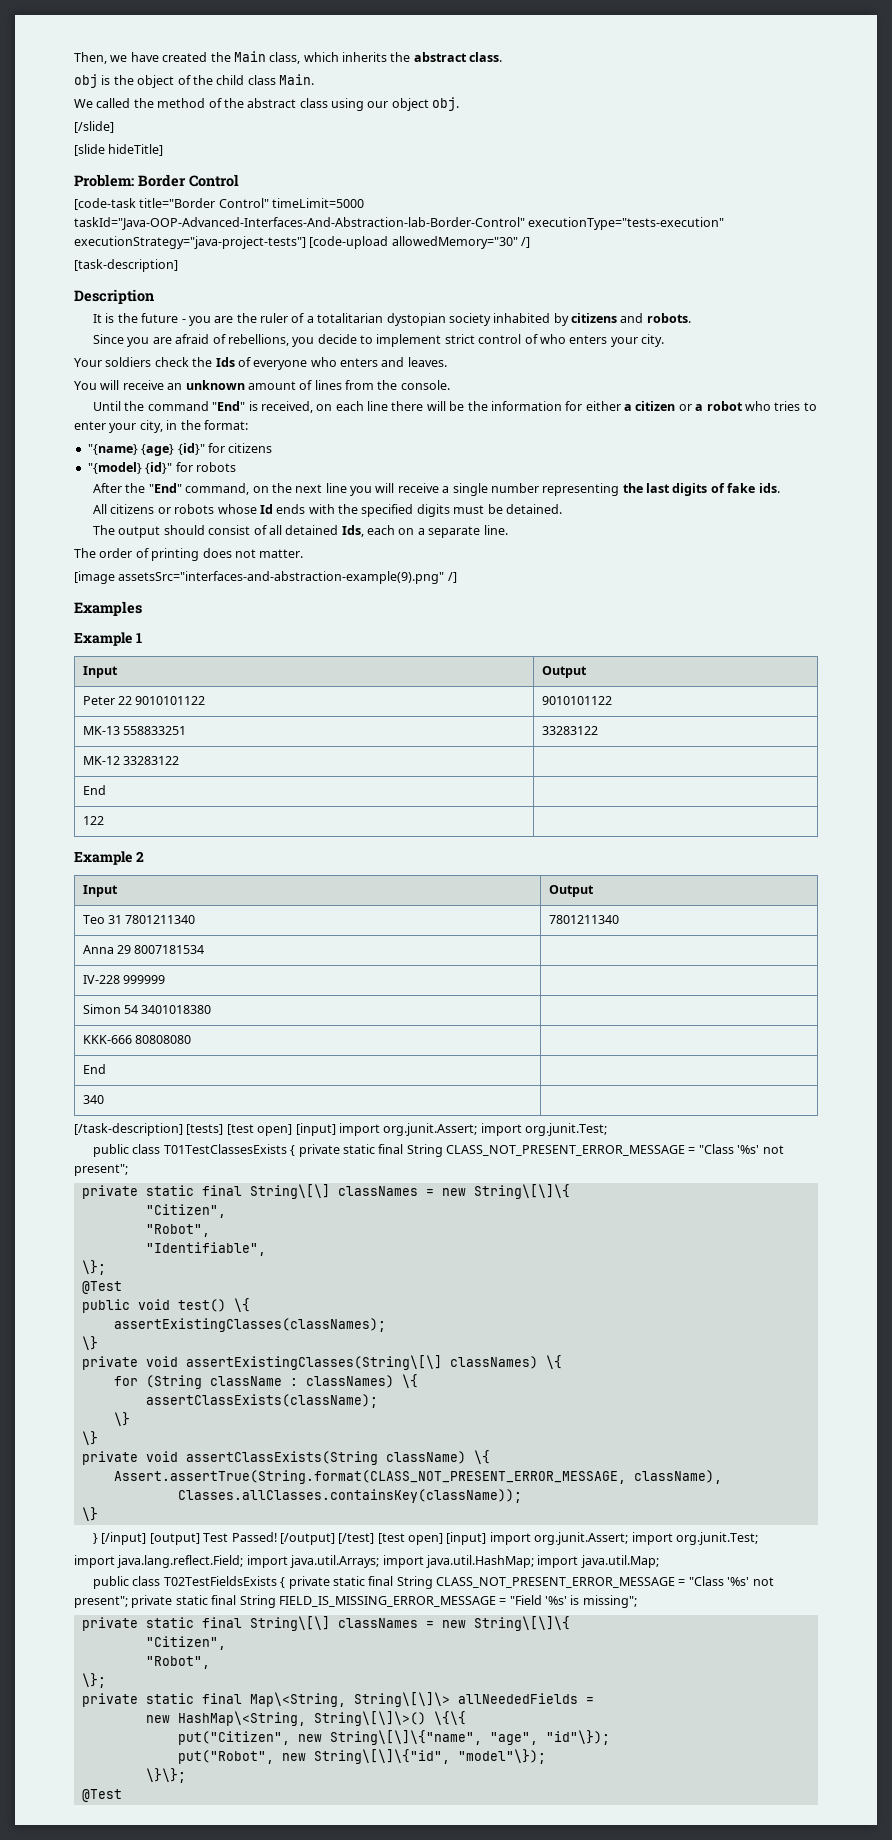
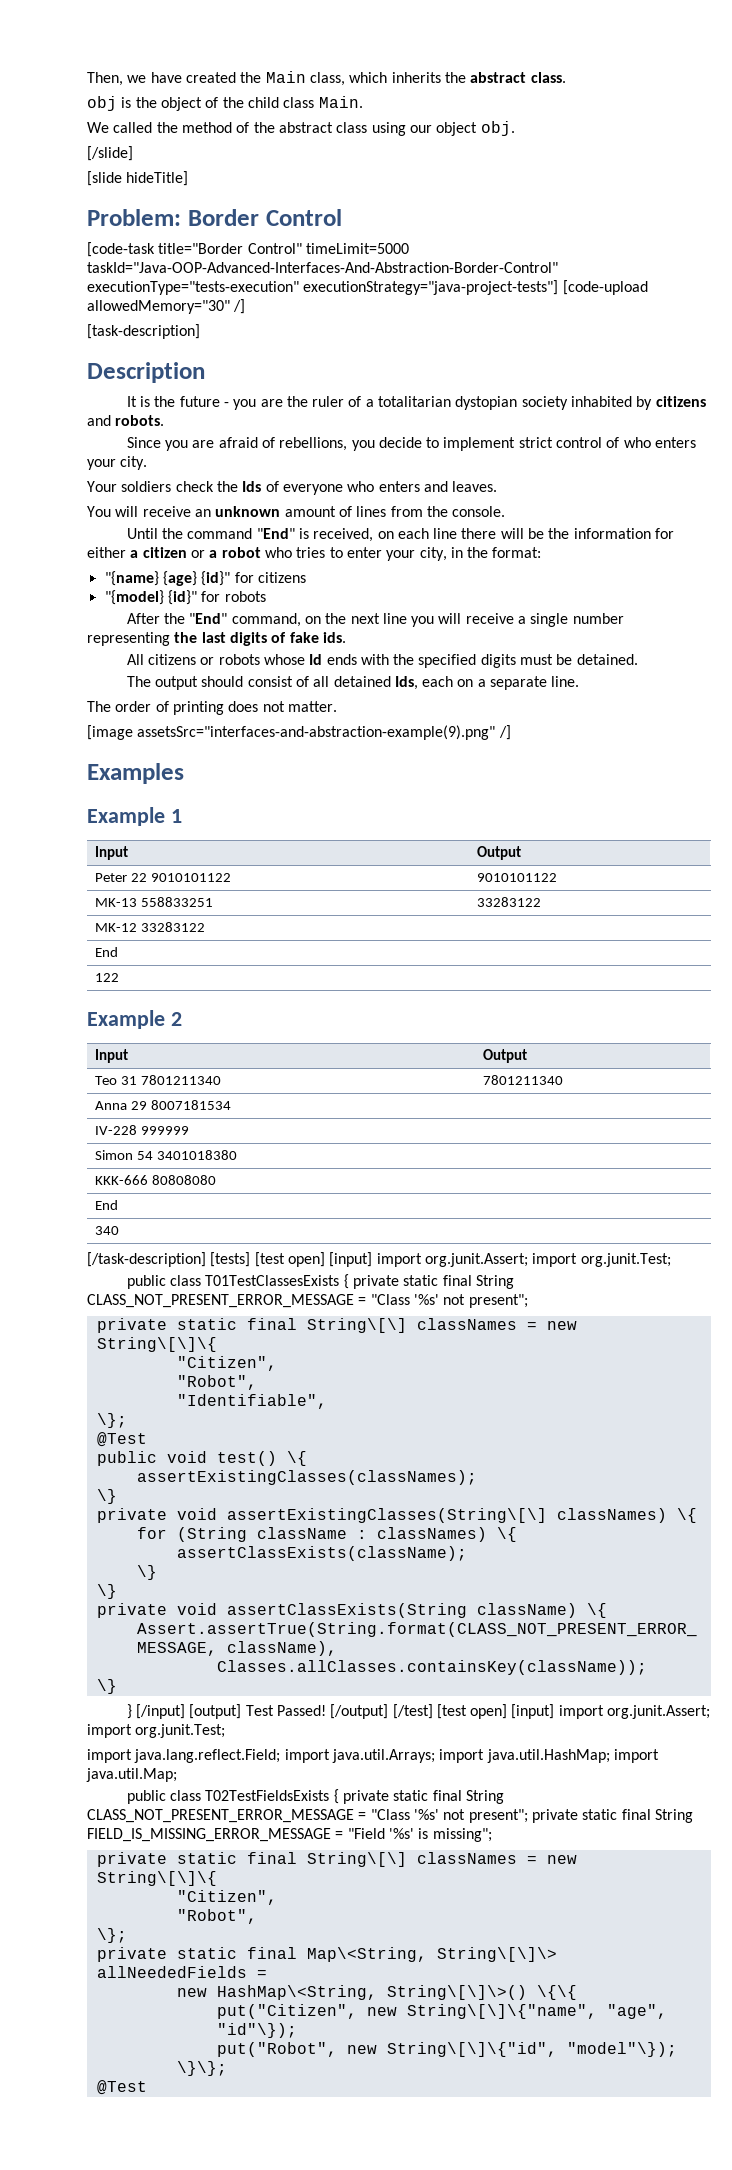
[74,217,525,230] taskId="Java-OOP-Advanced-Interfaces-And-Abstraction-lab-Border-Control" -> [87,262,558,273] taskId="Java-OOP-Advanced-Interfaces-And-Abstraction-Border-Control"

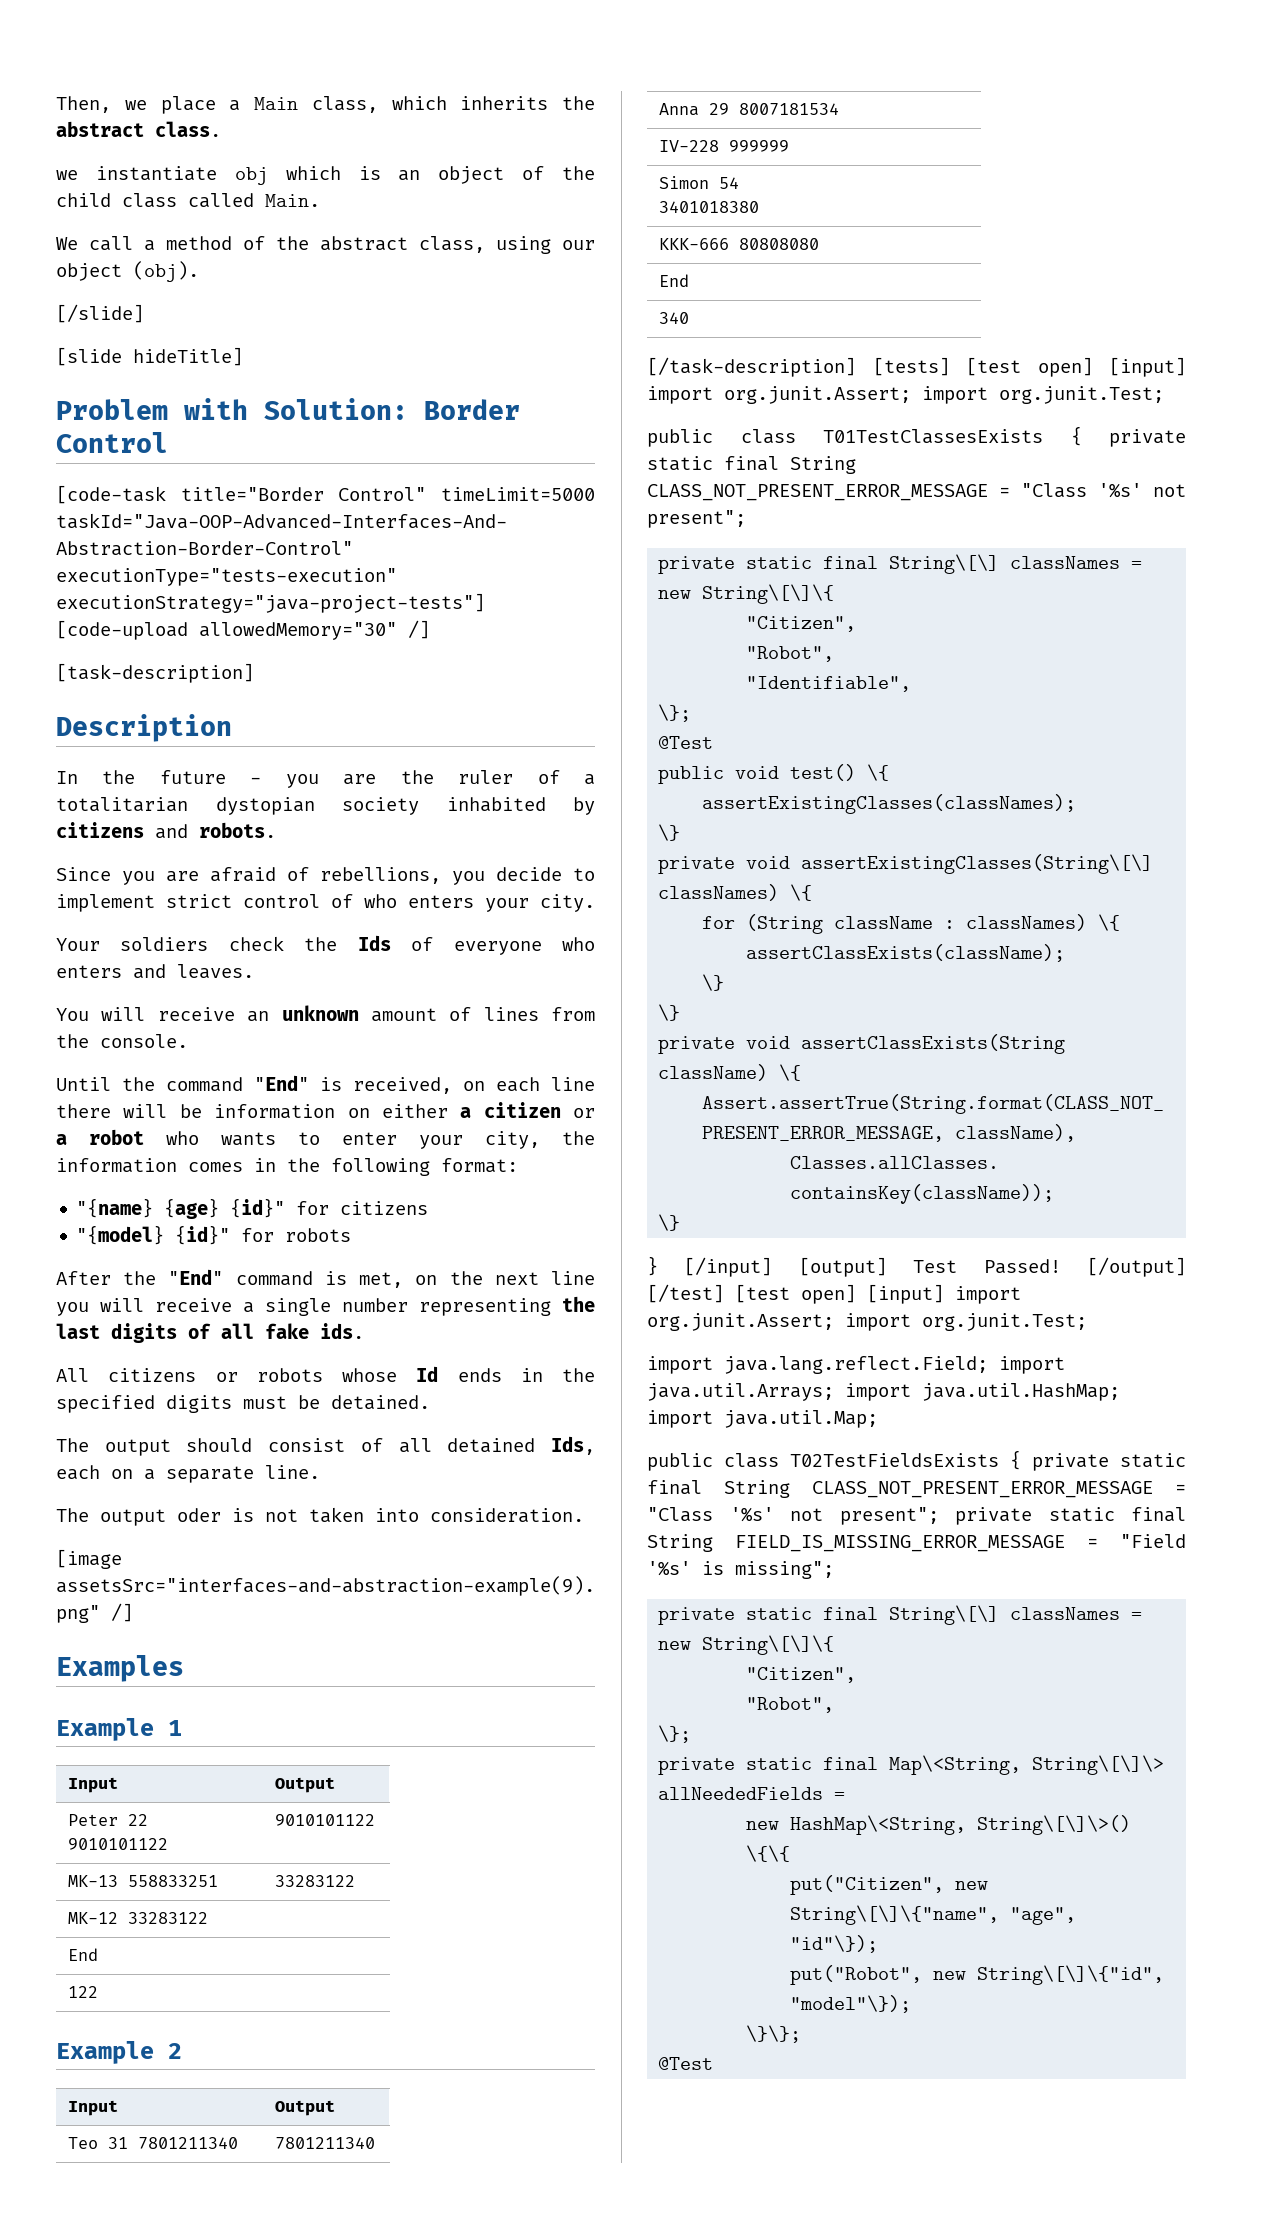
[150,72,262,83] have created the -> [160,96,241,114] place a
[87,96,157,111] obj is the -> [56,166,421,185] we instantiate obj which is an
(315, 102) none -> [188,193,254,208] called
[113,122,178,133] called the -> [89,236,155,251] call a
[336,122,368,133] class -> [419,236,485,253] class,
[480,121,515,136] obj. -> [133,261,199,282] (obj).
[87,209,181,226] Problem: -> [56,398,408,420] Problem with Solution:
[126,396,150,407] It is -> [56,771,78,784] In
[548,528,675,539] the information for -> [214,1104,370,1119] information on
[296,547,326,558] tries -> [221,1132,276,1146] wants
[450,547,489,558] in the -> [562,1131,595,1145] [56,1158,430,1176] the information comes in the following
[231,613,301,627] command, -> [235,1271,404,1288] command is met,
(287, 637) none -> [221,1323,254,1339] all
[360,654,389,665] with -> [520,1368,543,1382] in
[115,701,337,715] order of printing does not matter. -> [100,1507,584,1526] output oder is not taken into consideration.

